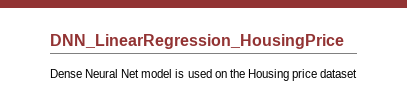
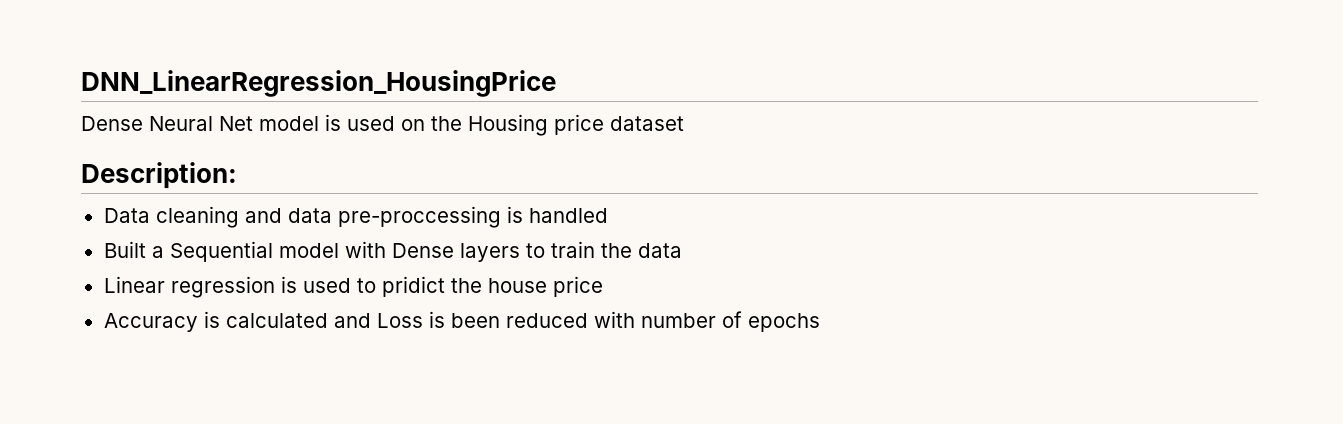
(358, 73) none -> [81,162,237,189] [103,206,608,228] [103,241,682,262] [103,276,603,298] [103,311,820,332] // Description: // Data cleaning and data pre-proccessing is handled // Built a Sequential model with Dense layers to train the data // Linear regression is used to pridict the house price // Accuracy is calculated and Loss is been reduced with number of epochs

